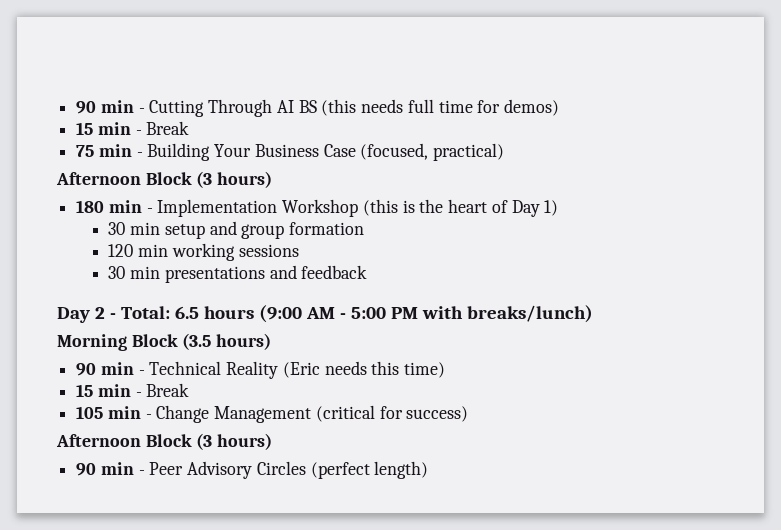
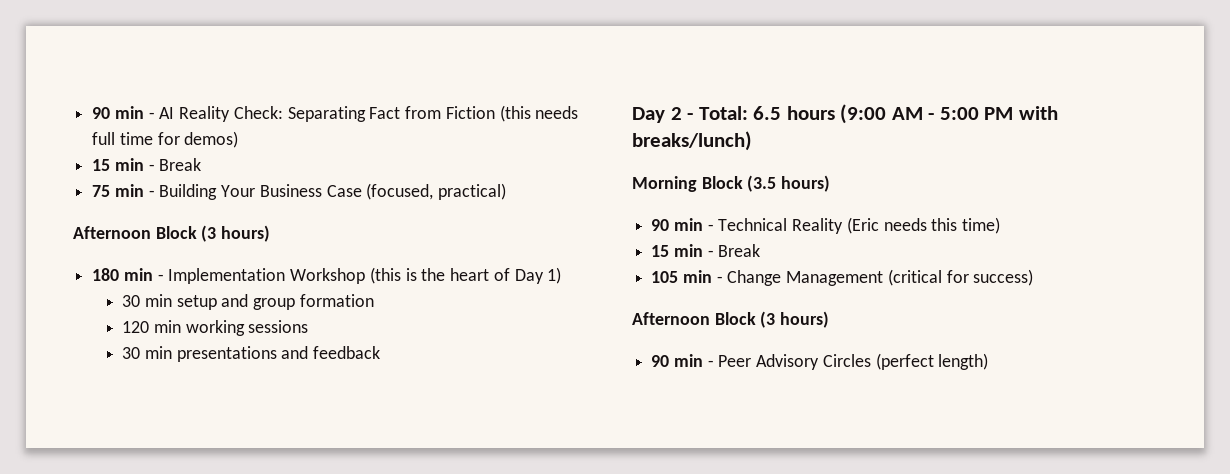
[76,99,317,117] 90 min - Cutting Through AI BS -> [92,106,495,122] 90 min - AI Reality Check: Separating Fact from Fiction

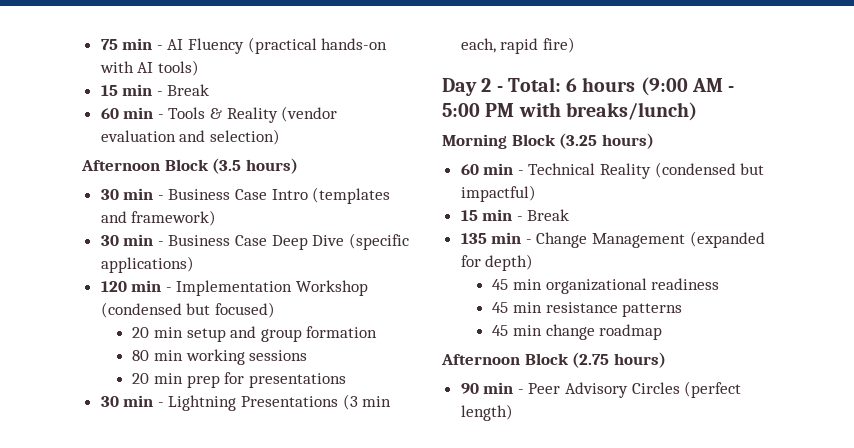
[92,107,111,119] 90 -> [100,39,118,50] 75
[179,105,579,122] [92,131,239,148] [92,158,202,171] [92,183,507,200] [73,225,271,242] [92,267,562,284] [122,295,141,307] Reality Check: Separating Fact from Fiction (this needs full time for demos) // 15 min - Break // 75 min - Building Your Business Case (focused, practical) // Afternoon Block (3 hours) // 180 min - Implementation Workshop (this is the heart of Day 1) // 30 -> [188,37,388,54] [99,60,199,76] [100,84,210,96] [100,106,338,123] [100,129,280,145] [81,158,298,174] [100,187,391,204] [100,210,217,226] [100,233,409,250] [100,256,194,273] [100,280,369,296] [100,302,275,318] [132,327,150,338] Fluency (practical hands-on with AI tools) // 15 min - Break // 60 min - Tools & Reality (vendor evaluation and selection) // Afternoon Block (3.5 hours) // 30 min - Business Case Intro (templates and framework) // 30 min - Business Case Deep Dive (specific applications) // 120 min - Implementation Workshop (condensed but focused) // 20
[122,321,150,333] 120 -> [132,350,150,361] 80
[122,346,381,362] 30 min presentations and feedback -> [132,372,346,388] [100,394,392,411] [460,37,575,54] 20 min prep for presentations // 30 min - Lightning Presentations (3 min each, rapid fire)
[753,106,782,120] 6.5 -> [566,78,578,92] 6
[747,175,831,192] [651,219,670,231] (3.5 hours) // 90 -> [559,133,654,149] [460,164,479,175] (3.25 hours) // 60
[846,217,1001,234] [651,244,761,257] [651,271,679,283] (Eric needs this time) // 15 min - Break // 105 -> [654,162,765,178] [460,185,536,202] [460,209,570,221] [460,233,487,244] (condensed but impactful) // 15 min - Break // 135
[887,269,1034,286] [632,311,776,328] (critical for success) // Afternoon Block (3 -> [689,231,765,248] [460,254,534,271] [492,278,720,294] [492,302,683,317] [492,324,663,340] [441,352,610,368] (expanded for depth) // 45 min organizational readiness // 45 min resistance patterns // 45 min change roadmap // Afternoon Block (2.75

